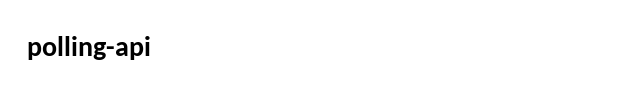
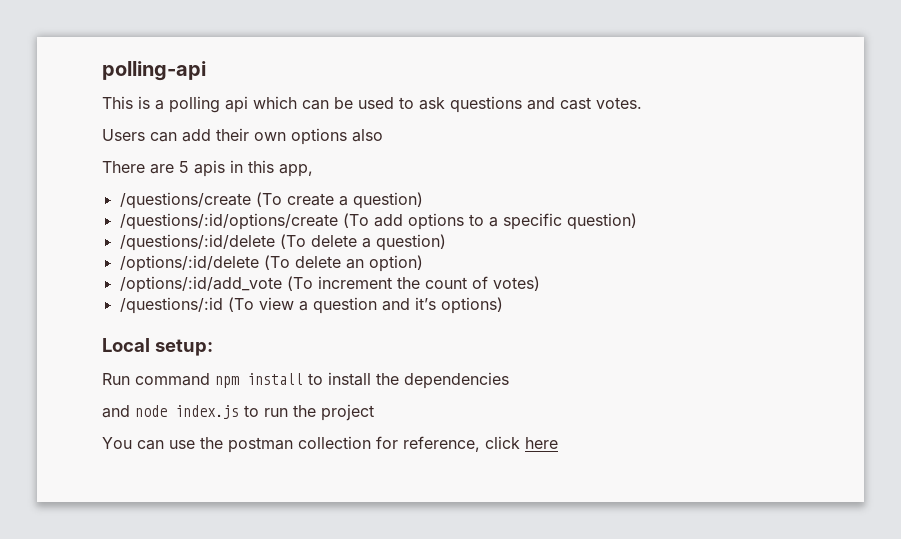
(151, 48) none -> [102,96,642,113] [102,128,383,145] [102,160,313,177] [119,192,423,209] [119,213,637,230] [119,234,446,251] [119,255,423,272] [119,276,540,293] [119,297,503,314] [102,338,213,356] [102,372,509,389] [102,404,374,421] [102,436,558,453] // This is a polling api which can be used to ask questions and cast votes. // Users can add their own options also // There are 5 apis in this app, // /questions/create (To create a question) // /questions/:id/options/create (To add options to a specific question) // /questions/:id/delete (To delete a question) // /options/:id/delete (To delete an option) // /options/:id/add_vote (To increment the count of votes) // /questions/:id (To view a question and it’s options) // Local setup: // Run command npm install to install the dependencies // and node index.js to run the project // You can use the postman collection for reference, click here

